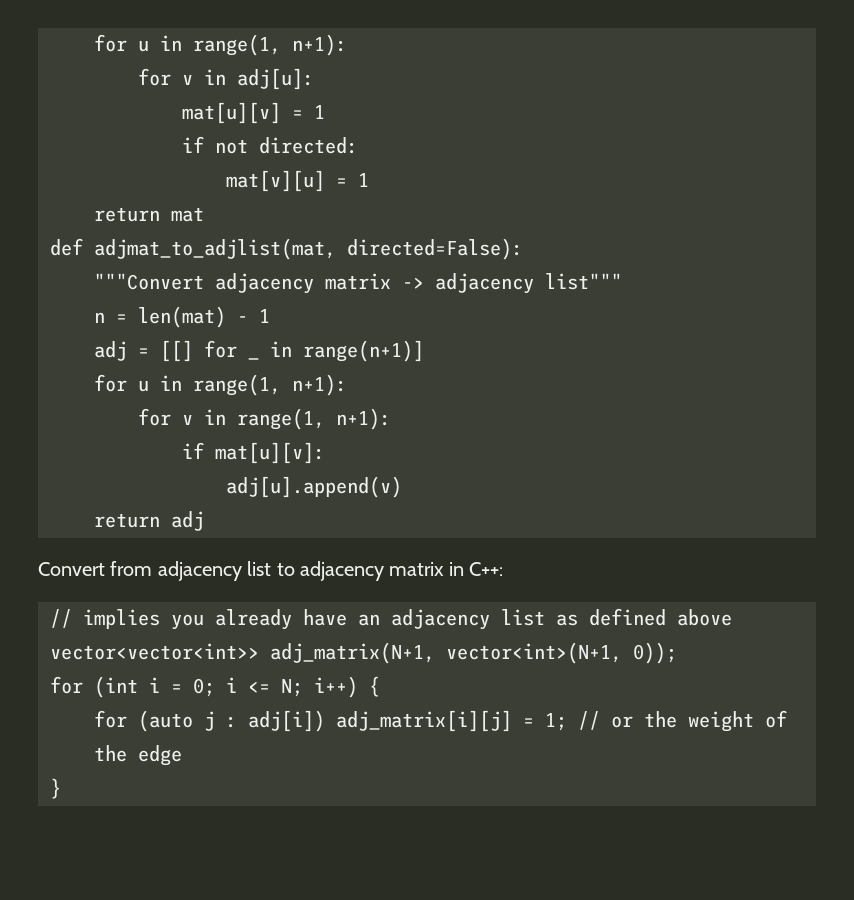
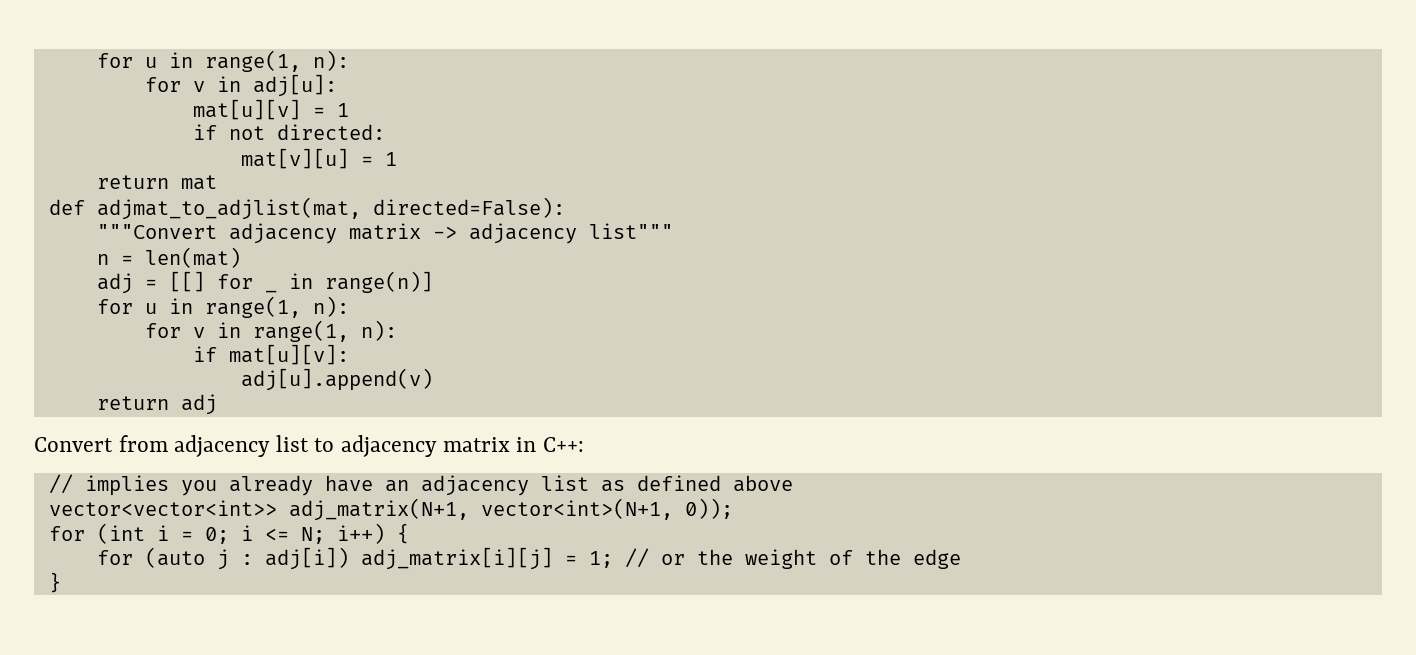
[94,34,347,56] for u in range(1, n+1): -> [96,50,349,72] for u in range(1, n):
[237,309,270,323] - 1 -> (241, 257) none
[303,340,424,362] [94,374,347,396] range(n+1)] // for u in range(1, n+1): -> [324,271,433,293] [96,296,349,318] range(n)] // for u in range(1, n):
[336,408,391,430] n+1): -> [360,320,397,341] n):

